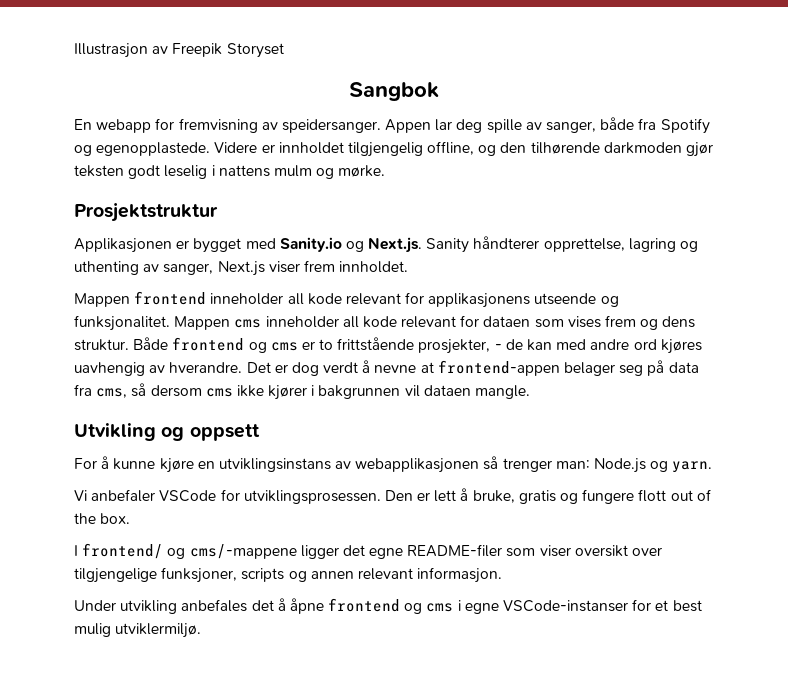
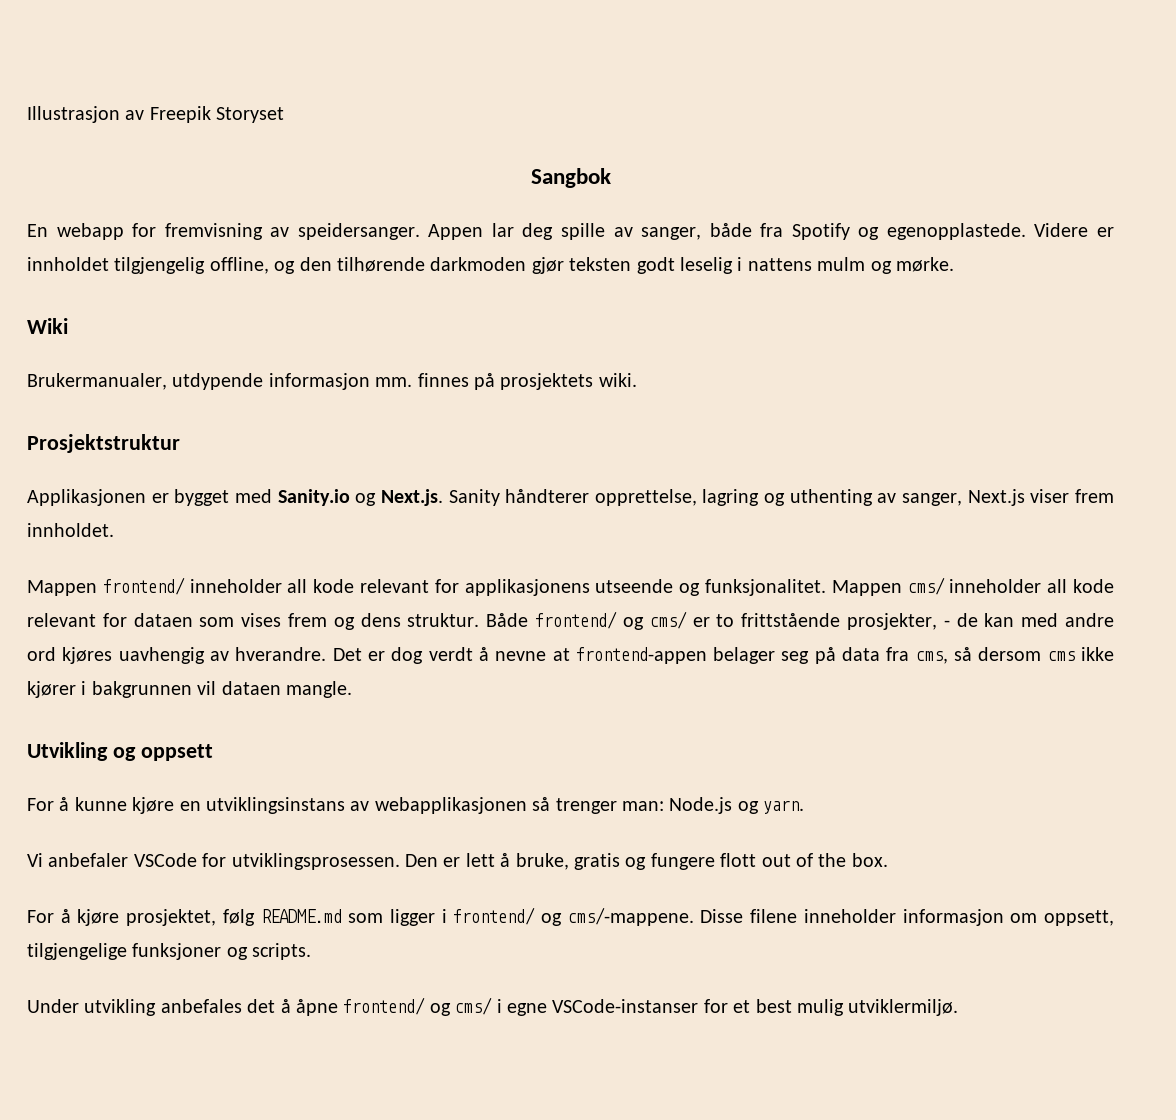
(386, 171) none -> [27,318,68,334] [27,373,637,390] // Wiki // Brukermanualer, utdypende informasjon mm. finnes på prosjektets wiki.
[134,291,207,305] frontend -> [102,577,185,595] frontend/
[234,319,262,328] cms -> [907,577,945,595] cms/
[172,337,298,353] frontend og cms -> [535,611,687,630] frontend/ og cms/
[74,543,663,559] [74,567,503,583] I frontend/ og cms/-mappene ligger det egne README-filer som viser oversikt over tilgjengelige funksjoner, scripts og annen relevant informasjon. -> [27,907,1115,926] [27,943,312,960] For å kjøre prosjektet, følg README.md som ligger i frontend/ og cms/-mappene. Disse filene inneholder informasjon om oppsett, tilgjengelige funksjoner og scripts.
[328,598,454,614] frontend og cms -> [343,997,493,1016] frontend/ og cms/

